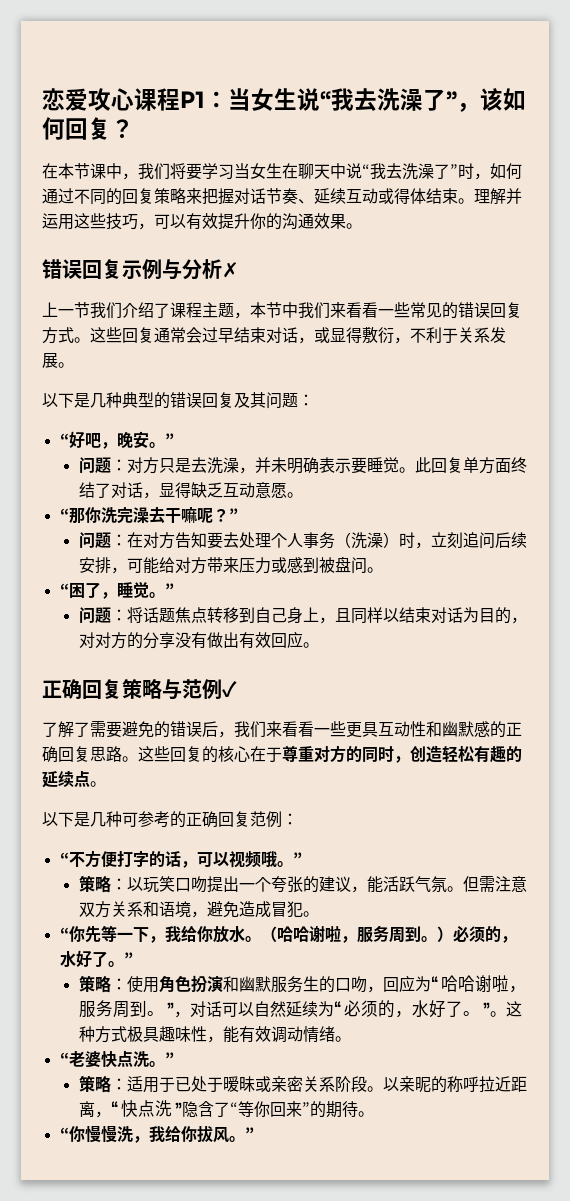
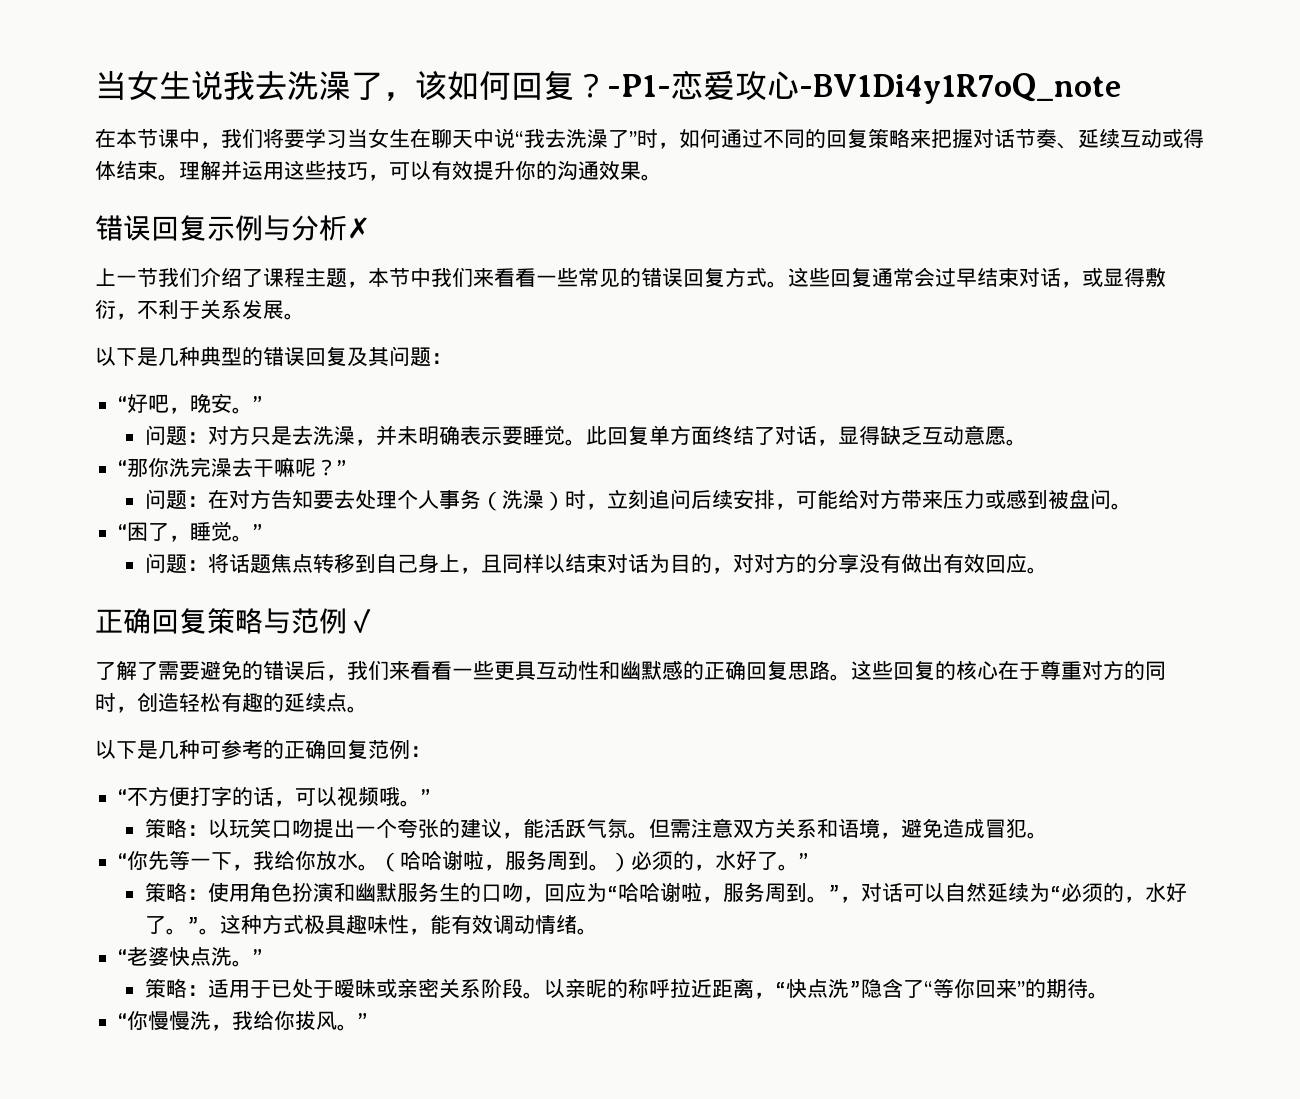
[42,88,228,111] 恋爱攻心课程P1： -> (95, 85) none
[320,88,457,111] “我去洗澡了” -> [223,71,383,101] 我去洗澡了
(134, 128) none -> [607,70,1121,104] -P1-恋爱攻心-BV1Di4y1R7oQ_note

